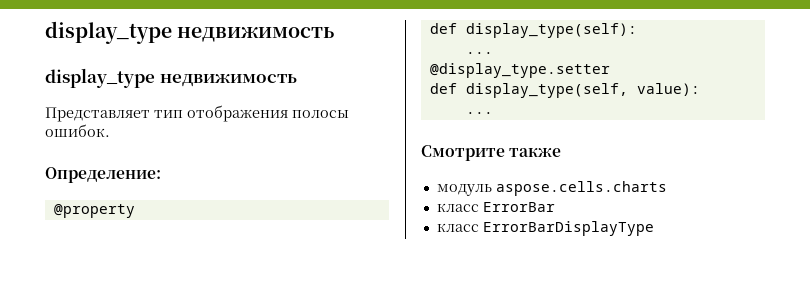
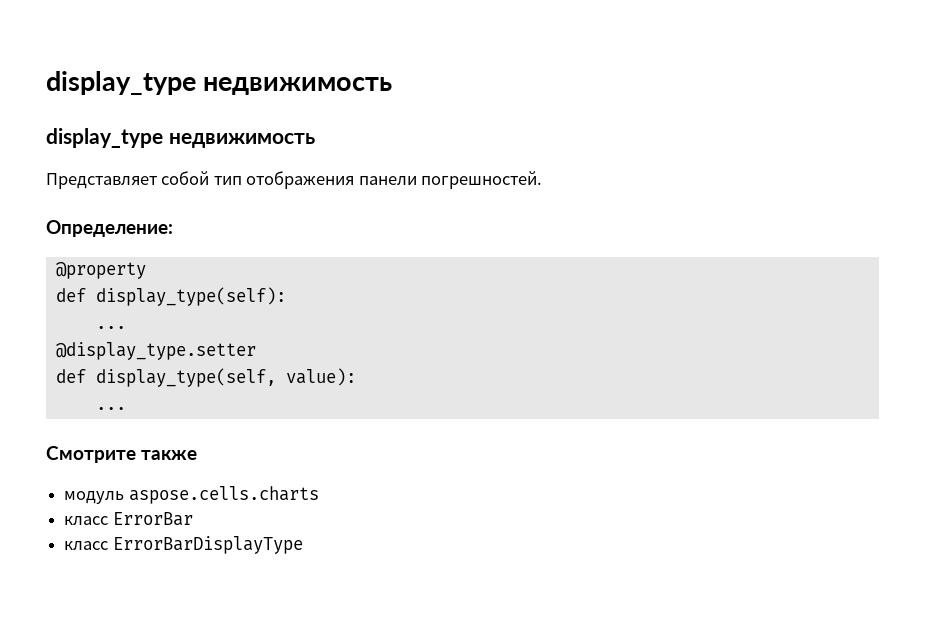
(150, 114) none -> [161,171,210,185] собой
[292,110,349,118] [45,124,110,137] полосы ошибок. -> [358,171,543,189] панели погрешностей.

